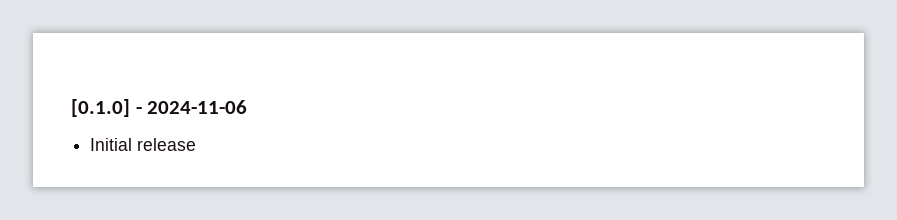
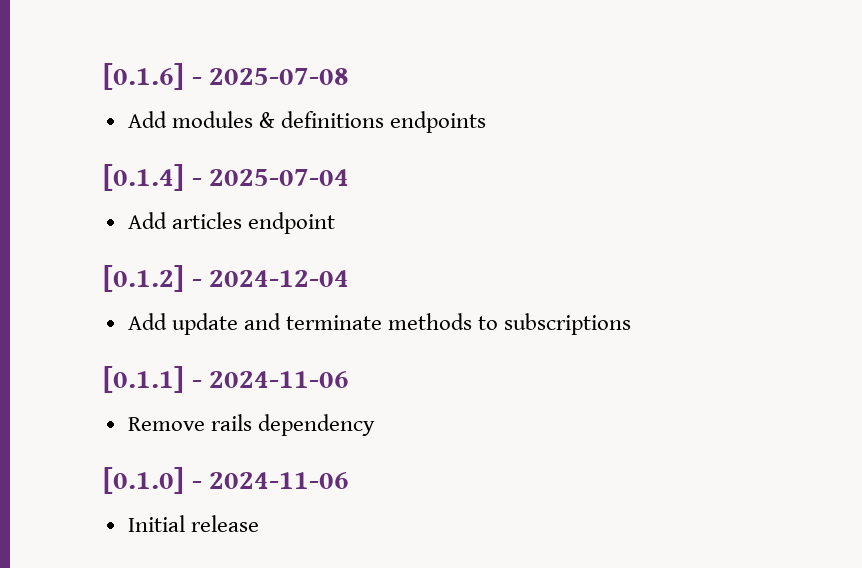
(71, 108) none -> [103,63,350,90] [127,111,487,133] [103,164,350,191] [127,212,335,234] [103,265,350,292] [127,313,632,335] [103,366,350,393] [127,414,375,436] [0.1.6] - 2025-07-08 // Add modules & definitions endpoints // [0.1.4] - 2025-07-04 // Add articles endpoint // [0.1.2] - 2024-12-04 // Add update and terminate methods to subscriptions // [0.1.1] - 2024-11-06 // Remove rails dependency //

